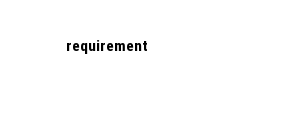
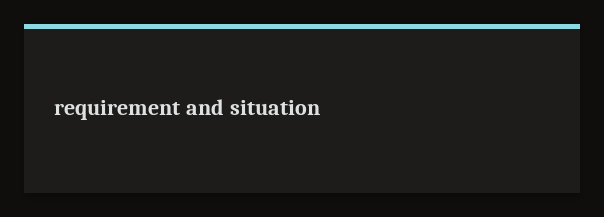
(148, 47) none -> [185,99,320,115] and situation

